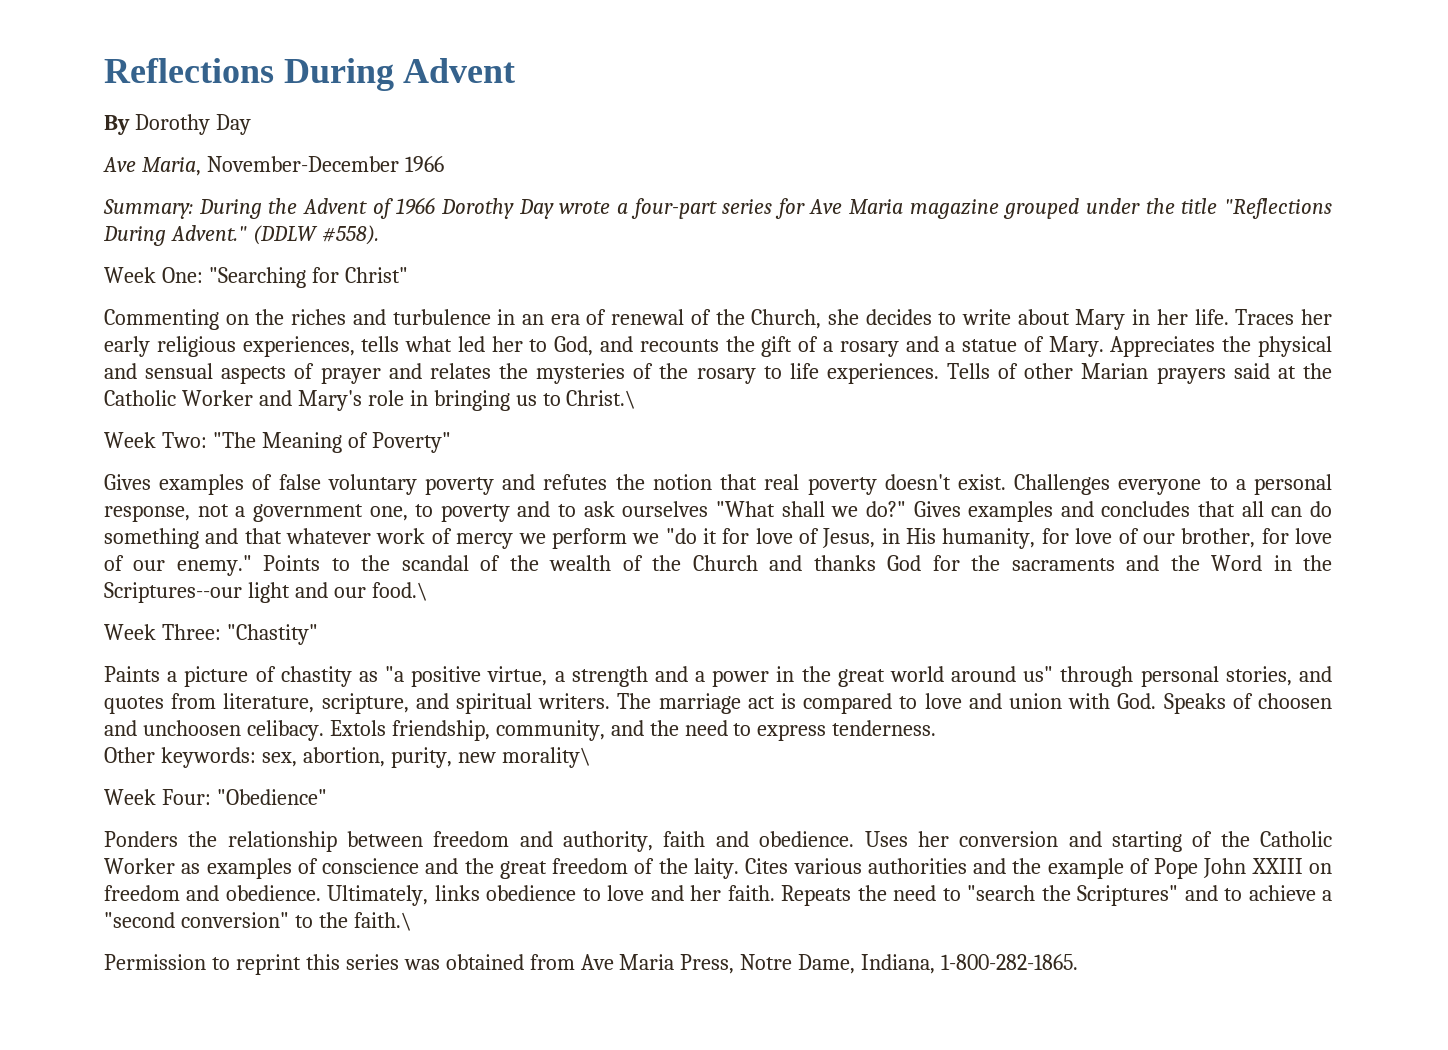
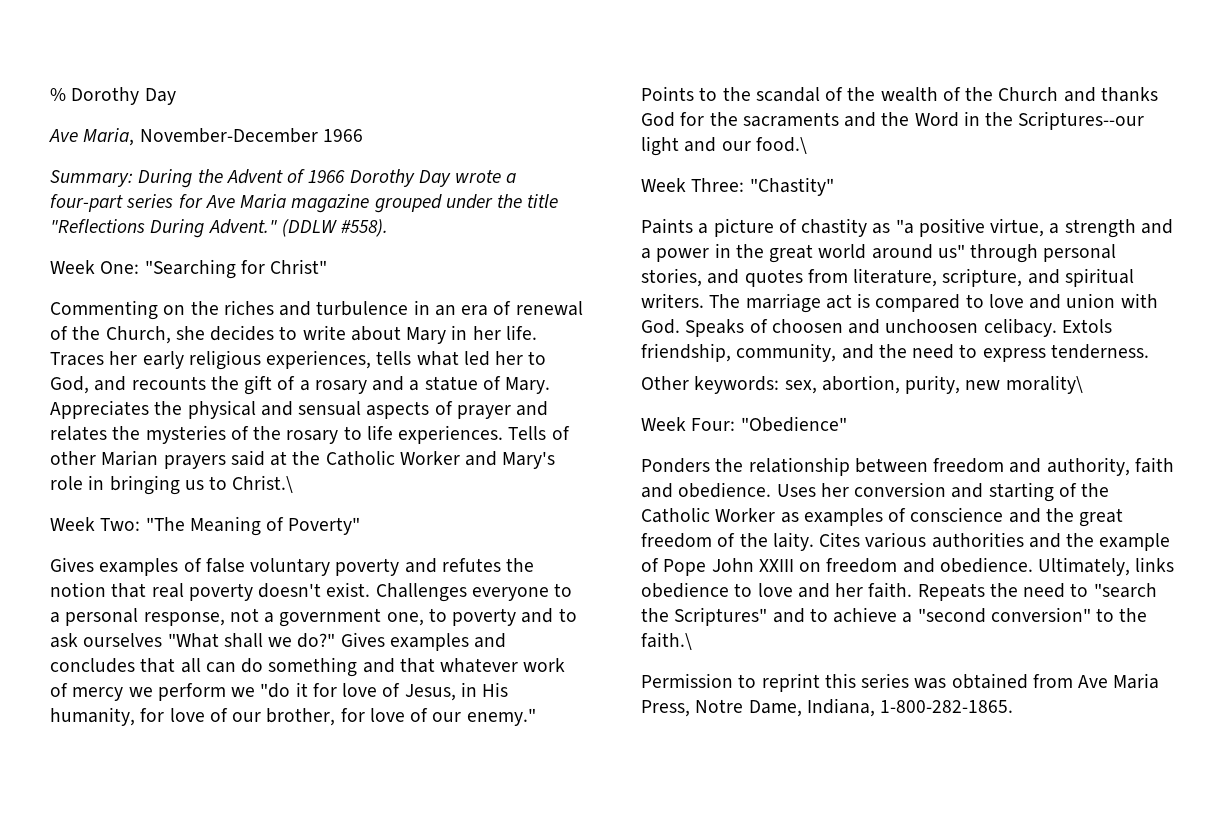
[104,58,516,91] [104,115,130,135] Reflections During Advent // By -> [50,88,66,101] %

